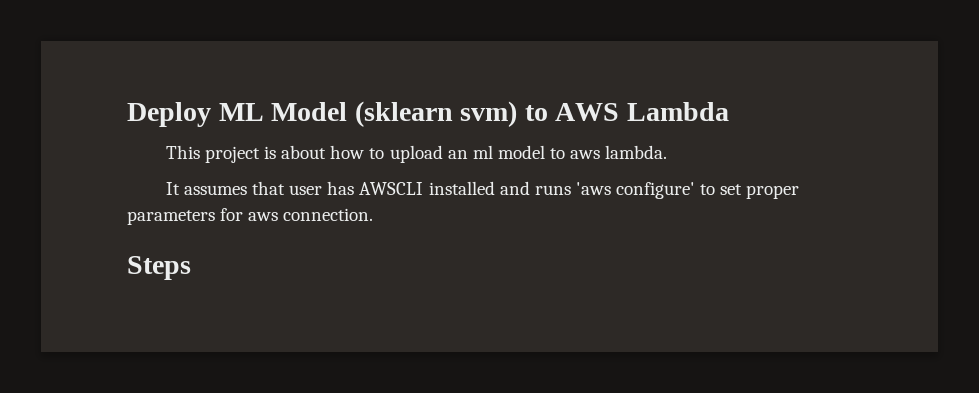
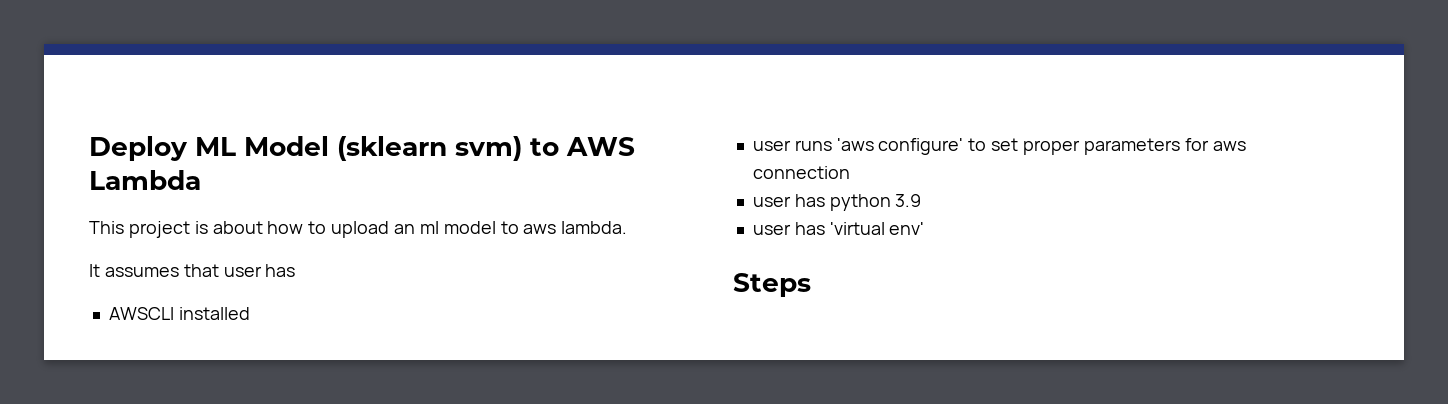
(355, 188) none -> (296, 270) //
[499,181,530,195] and -> [752,140,791,151] // user
[283,208,374,221] connection. -> [752,166,850,179] [752,194,922,211] [752,222,925,235] connection // user has python 3.9 // user has 'virtual env'

